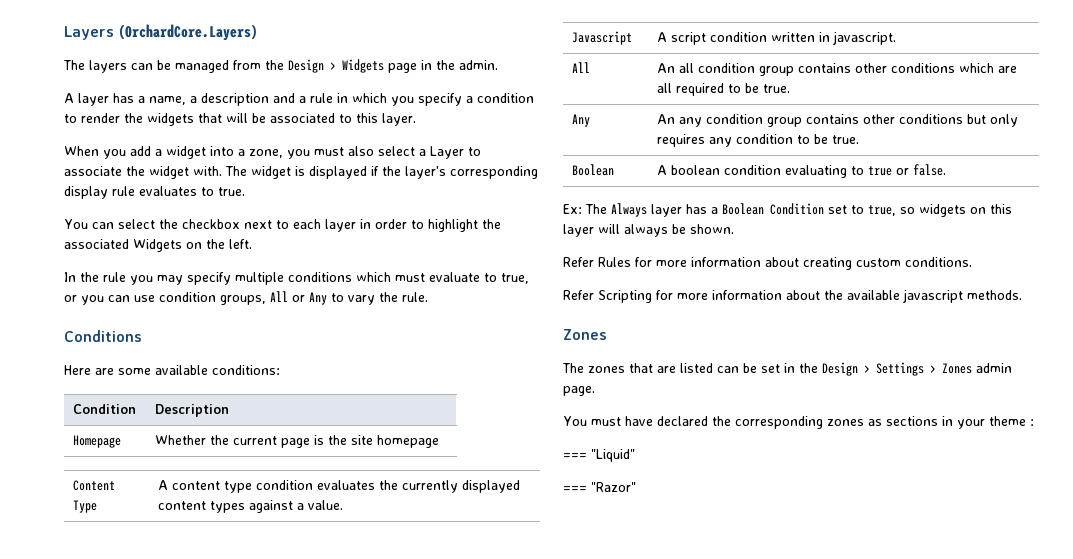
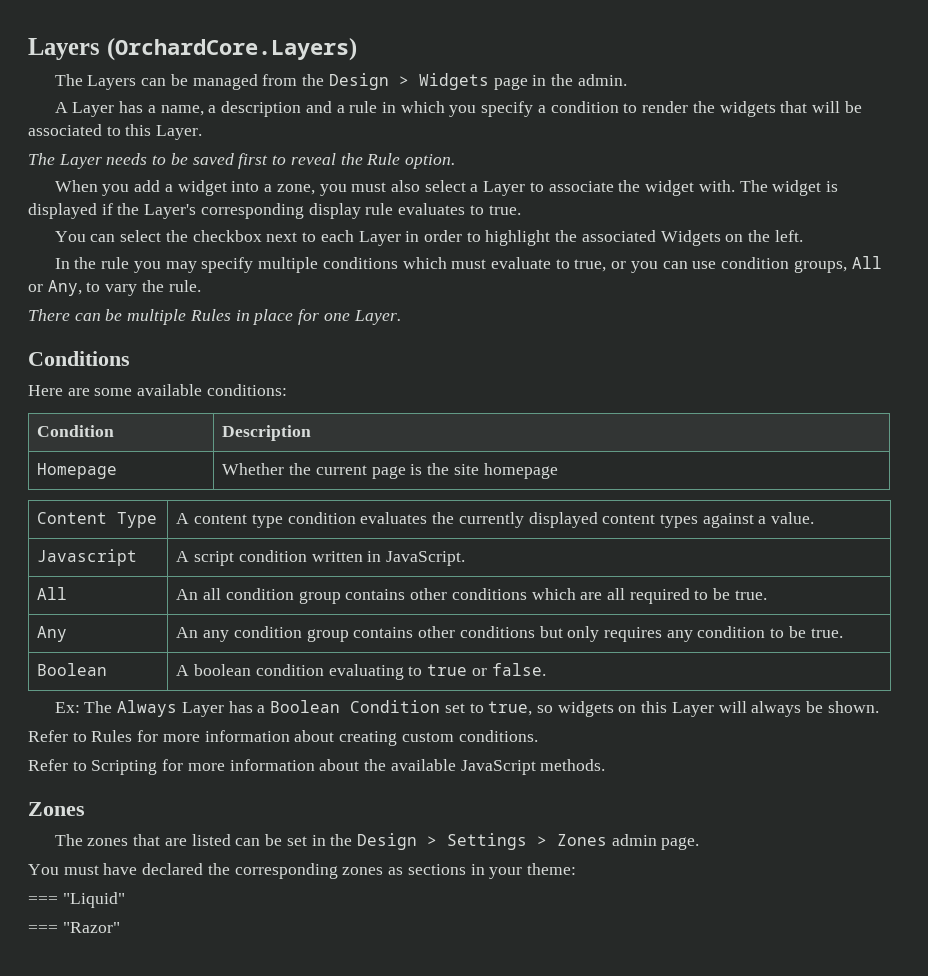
[89,60,127,73] layers -> [87,75,137,90] Layers
[78,93,109,106] layer -> [72,102,115,117] Layer
[382,113,416,126] layer. -> [156,125,203,140] [28,153,455,169] Layer. // The Layer needs to be saved first to reveal the Rule option.
[405,166,446,179] layer's -> [144,204,197,219] Layer's
[325,219,356,232] layer -> [358,231,401,246] Layer
[309,292,327,305] Any -> [47,280,82,296] Any,
(428, 297) none -> [28,309,401,325] // There can be multiple Rules in place for one Layer.
[833,31,897,45] javascript. -> [386,551,466,566] JavaScript.
[651,204,682,217] layer -> [181,702,224,717] Layer
[563,224,594,237] layer -> [671,702,714,717] Layer
(594, 262) none -> [72,732,87,742] to
(594, 295) none -> [72,761,87,771] to
[903,289,963,303] javascript -> [460,760,536,775] JavaScript
[989,416,1034,426] theme : -> [526,863,576,875] theme:

